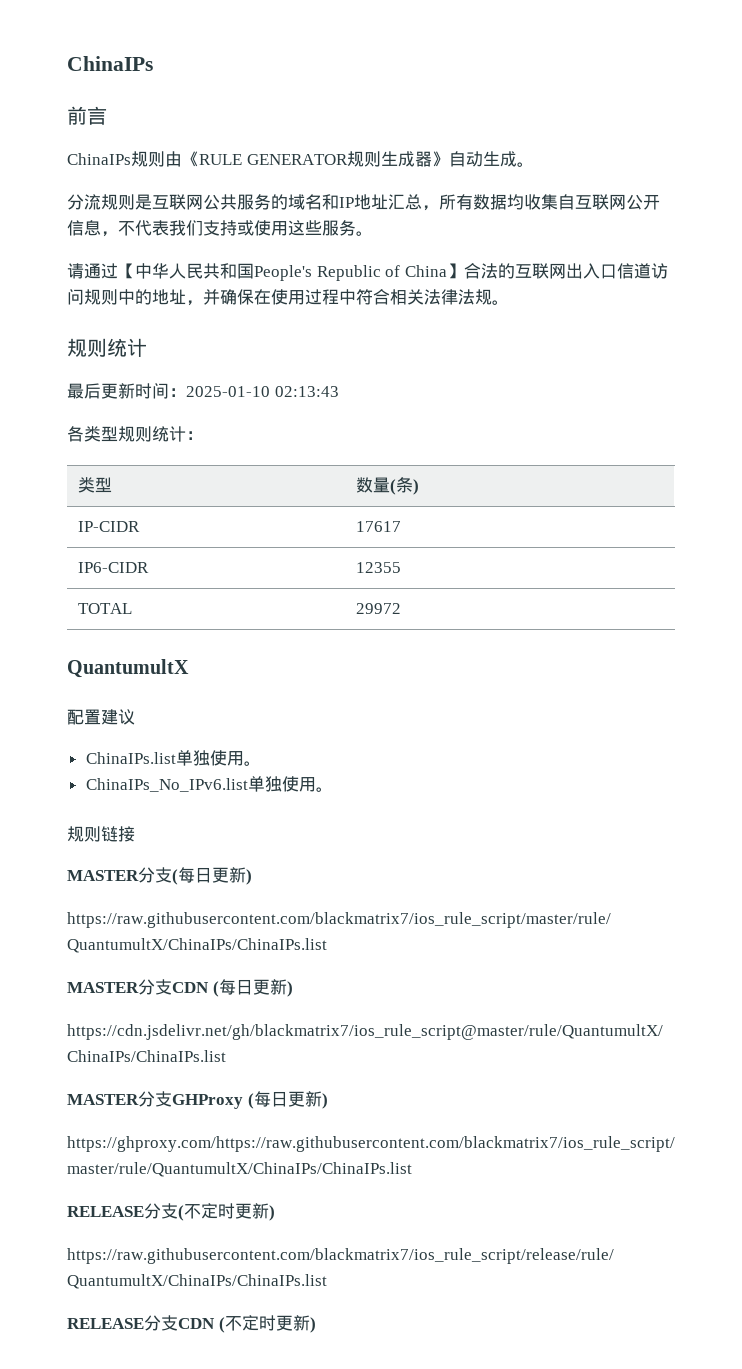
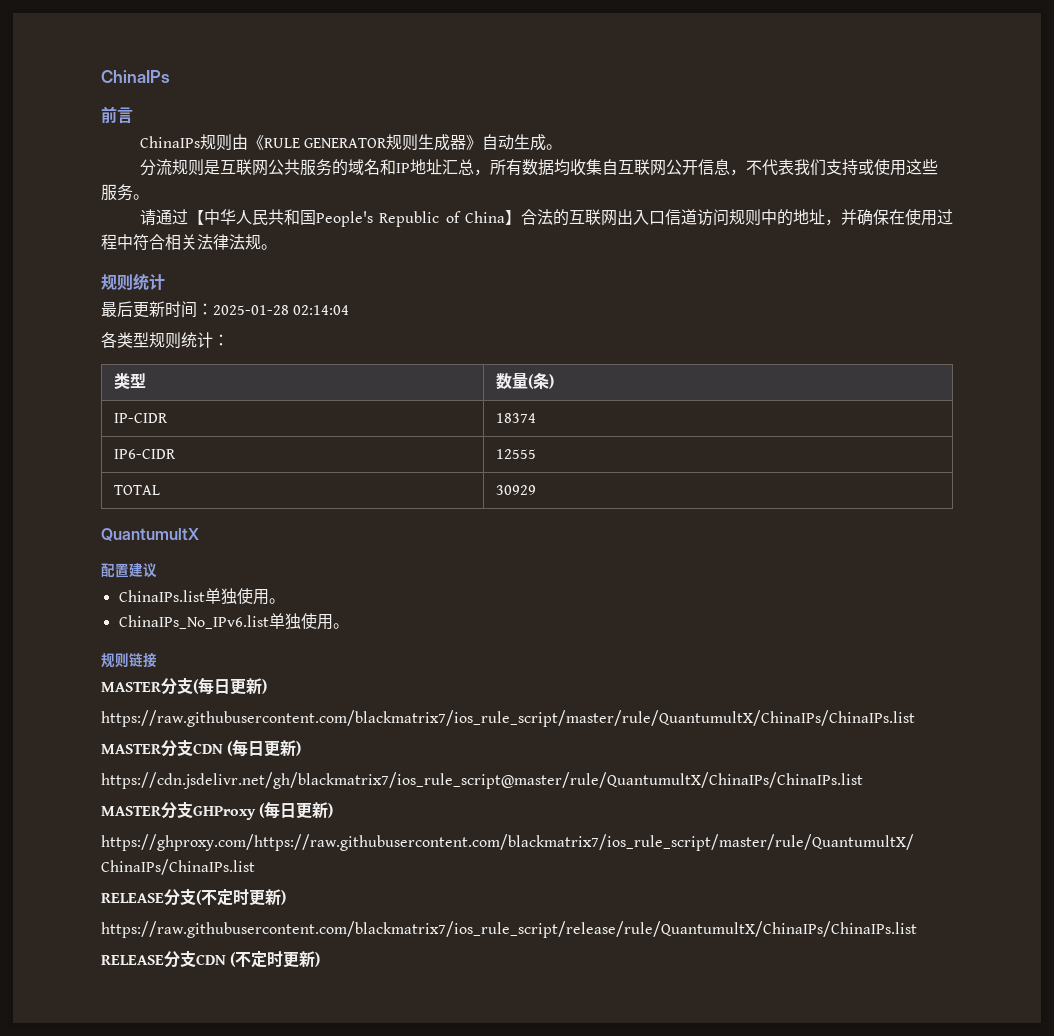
[186,386,339,397] 2025-01-10 02:13:43 -> [213,305,350,315] 2025-01-28 02:14:04
[356,521,402,532] 17617 -> [495,413,536,423] 18374
[356,562,402,573] 12355 -> [495,449,536,459] 12555
[356,603,402,614] 29972 -> [495,485,536,495] 30929

